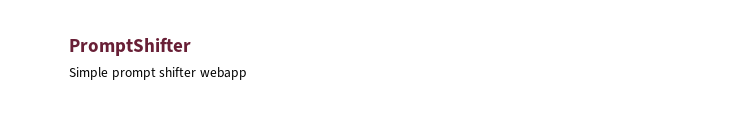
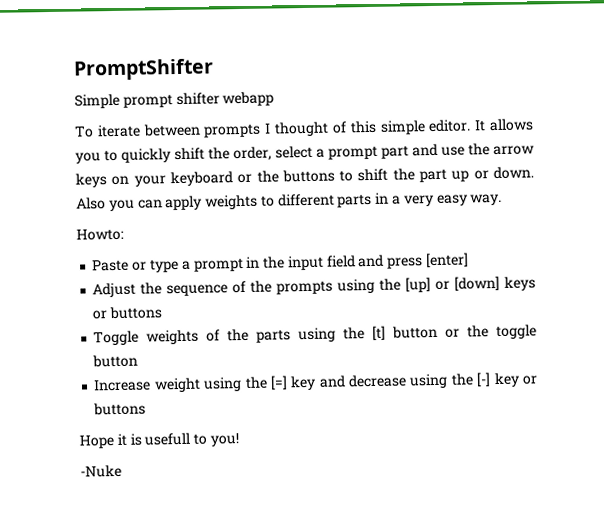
(247, 73) none -> [74,118,534,138] [75,143,535,164] [75,166,535,188] [76,192,503,212] [76,228,124,241] [92,252,469,273] [92,275,536,298] [92,306,163,320] [93,324,537,346] [92,354,139,368] [93,372,538,393] [93,402,147,416] [79,432,239,449] [80,464,122,478] // To iterate between prompts I thought of this simple editor. It allows you to quickly shift the order, select a prompt part and use the arrow keys on your keyboard or the buttons to shift the part up or down. Also you can apply weights to different parts in a very easy way. // Howto: // Paste or type a prompt in the input field and press [enter] // Adjust the sequence of the prompts using the [up] or [down] keys or buttons // Toggle weights of the parts using the [t] button or the toggle button // Increase weight using the [=] key and decrease using the [-] key or buttons // Hope it is usefull to you! // -Nuke

